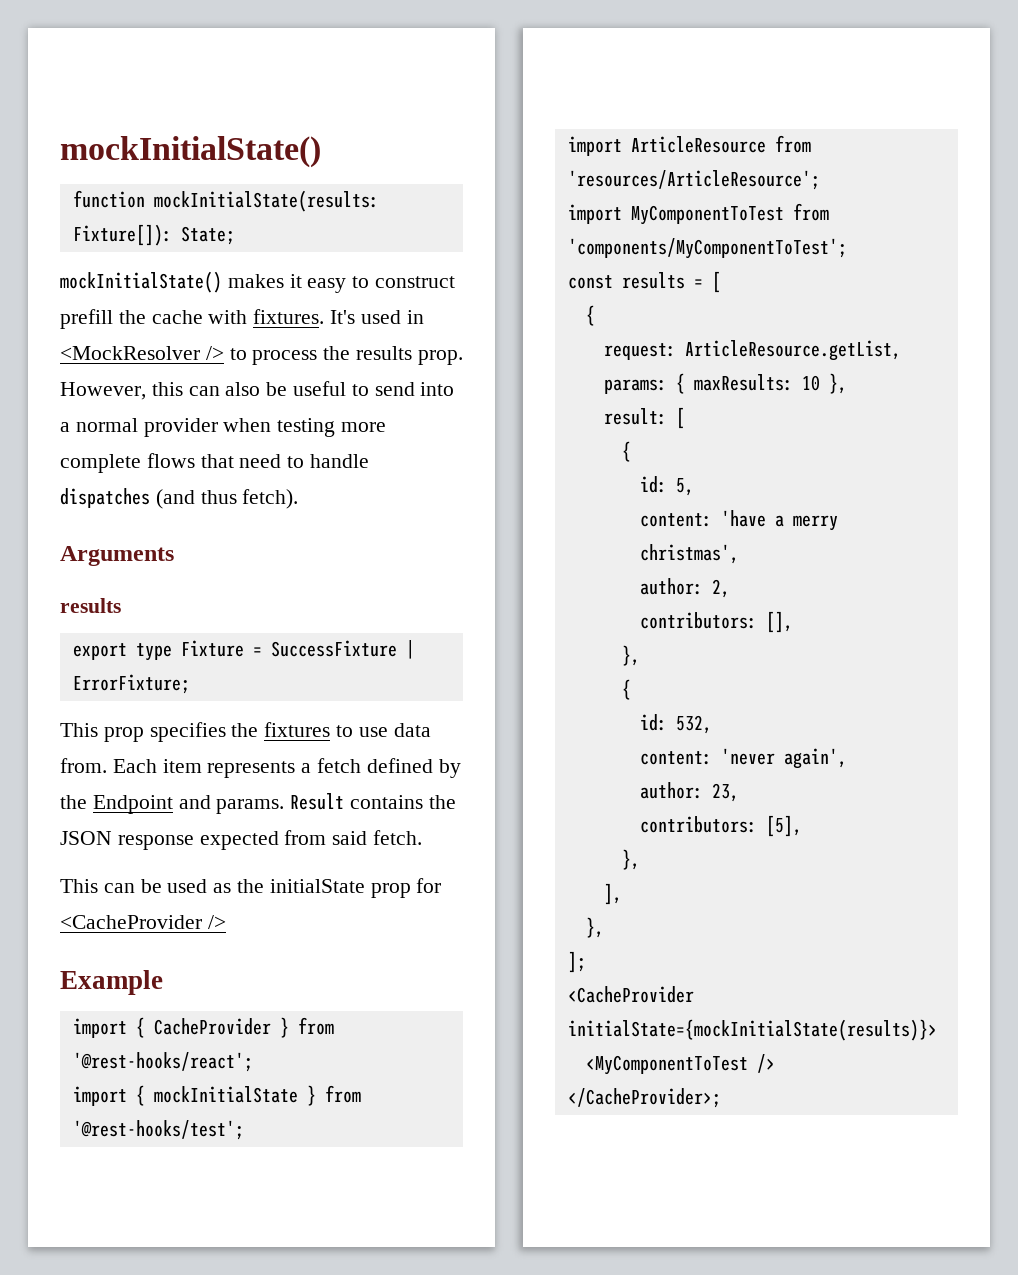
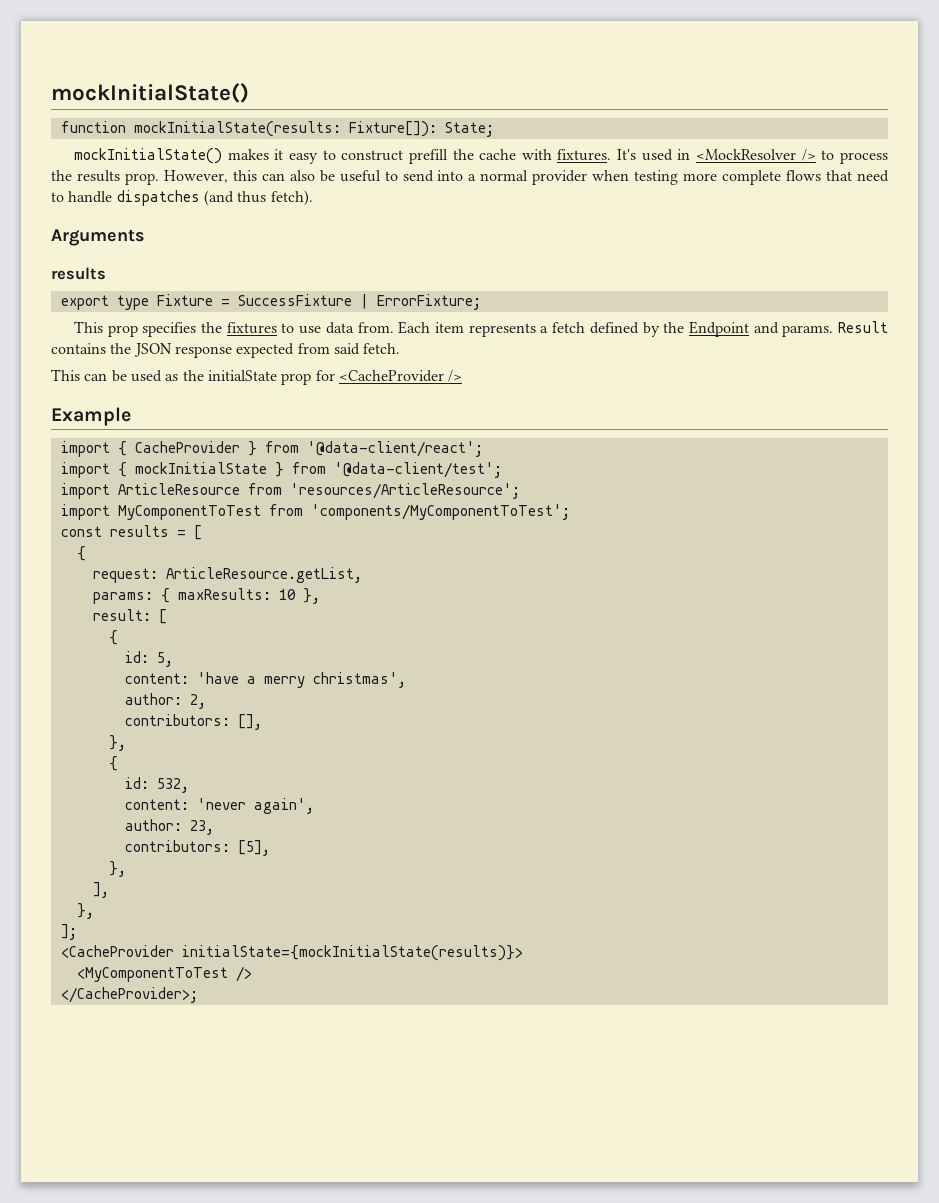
[72,1052,253,1072] '@rest-hooks/react'; -> [306,441,483,457] '@data-client/react';
[72,1120,244,1140] '@rest-hooks/test'; -> [333,462,502,478] '@data-client/test';

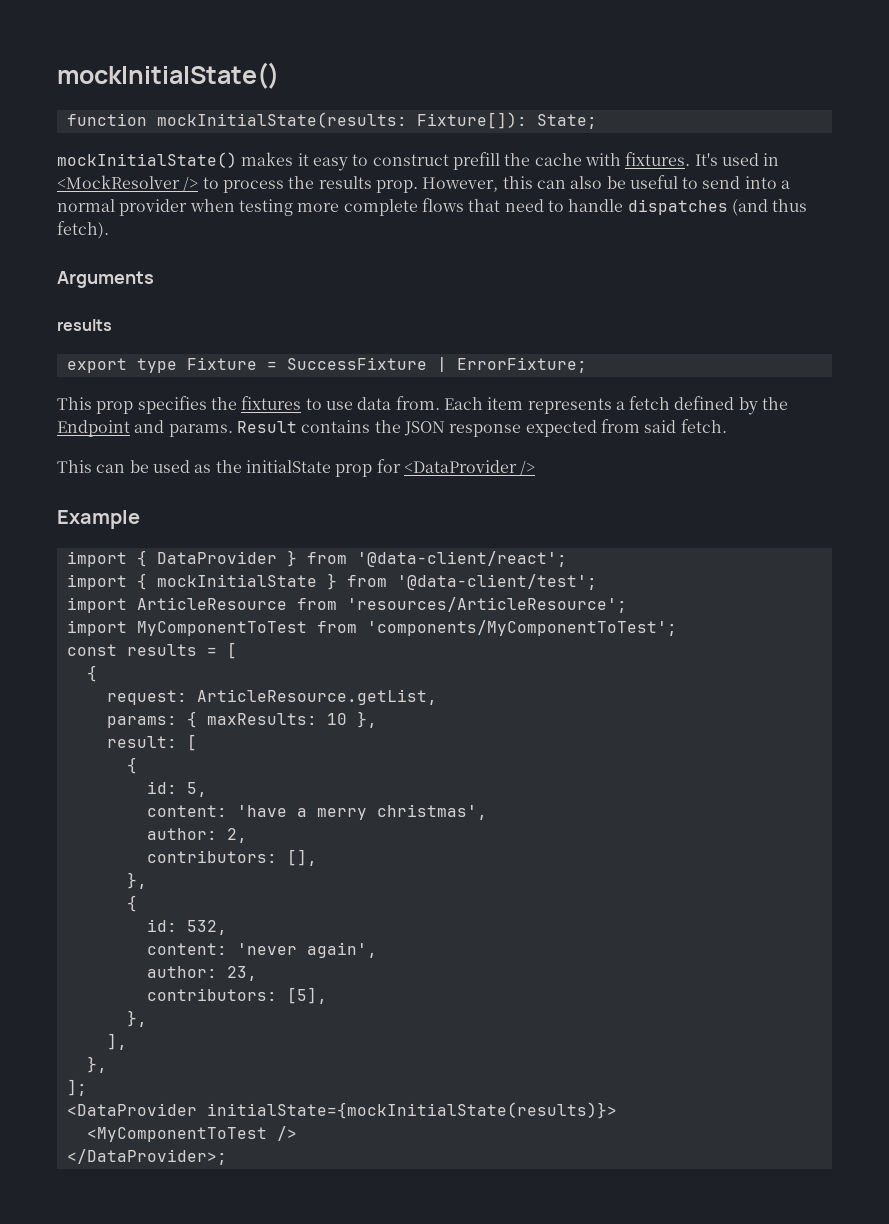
[338,370,444,382] <CacheProvider -> [403,460,517,473] <DataProvider
[134,441,240,453] CacheProvider -> [156,551,277,564] DataProvider
[60,945,174,958] <CacheProvider -> [66,1103,197,1116] <DataProvider
[60,987,198,1003] </CacheProvider>; -> [66,1149,227,1165] </DataProvider>;

